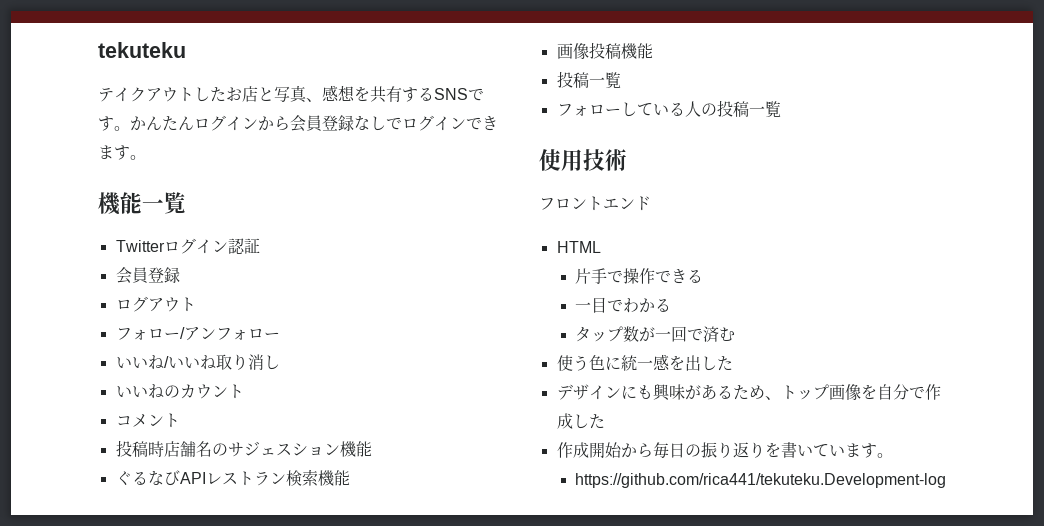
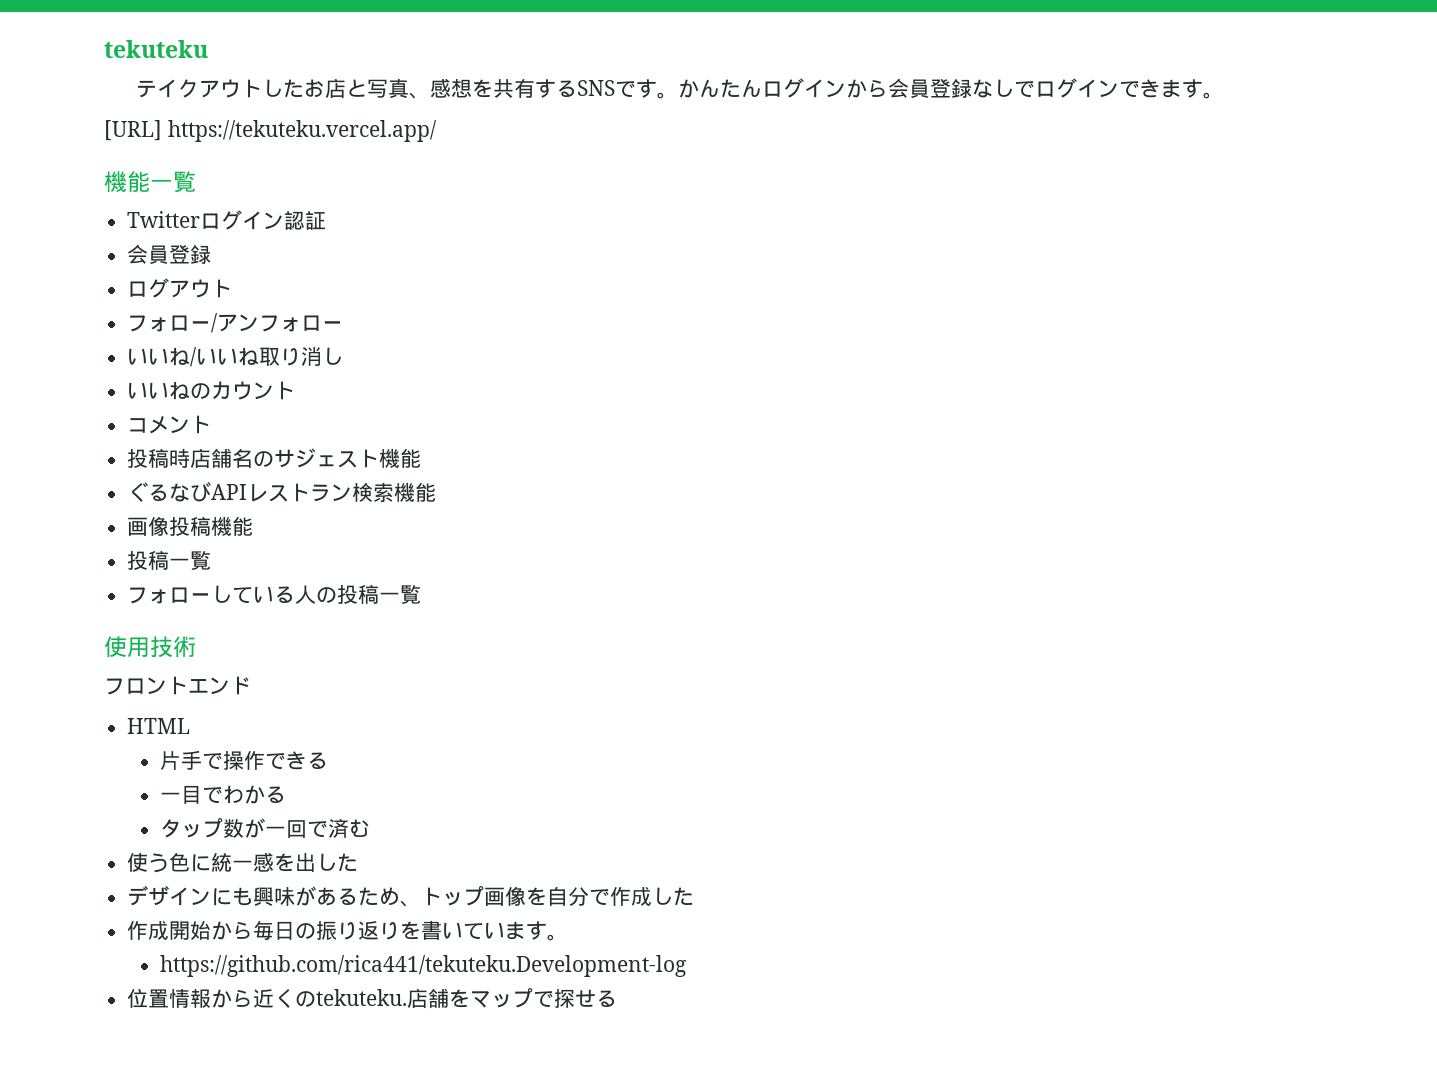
(146, 157) none -> [104,120,437,142] // [URL] https://tekuteku.vercel.app/
[291,443,340,456] ション -> [358,449,380,468] ト
(946, 480) none -> [127,988,618,1009] // 位置情報から近くのtekuteku.店舗をマップで探せる

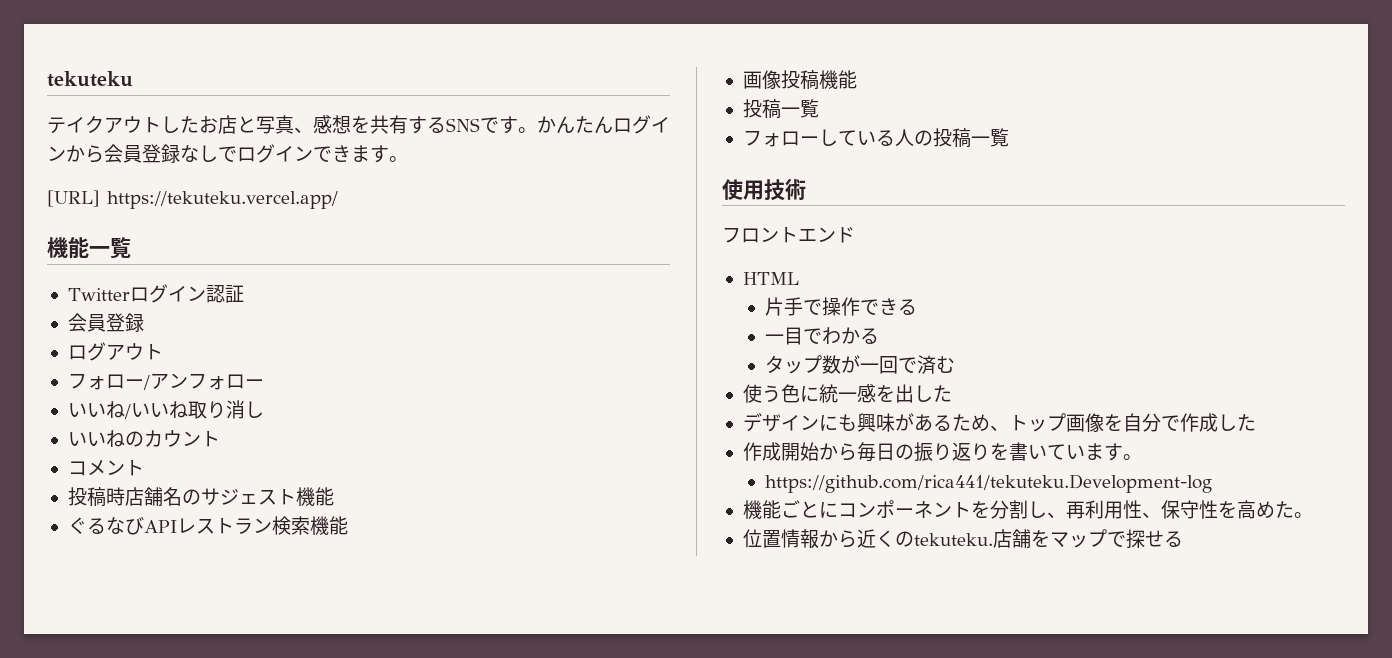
(687, 966) none -> [742,500,1313,519] // 機能ごとにコンポーネントを分割し、再利用性、保守性を高めた。

